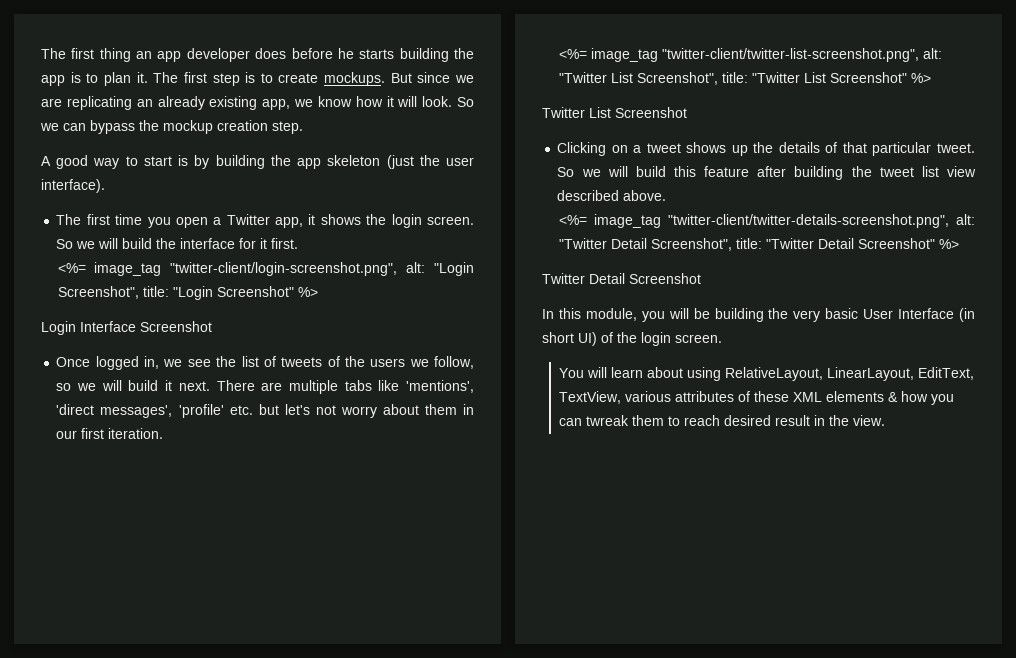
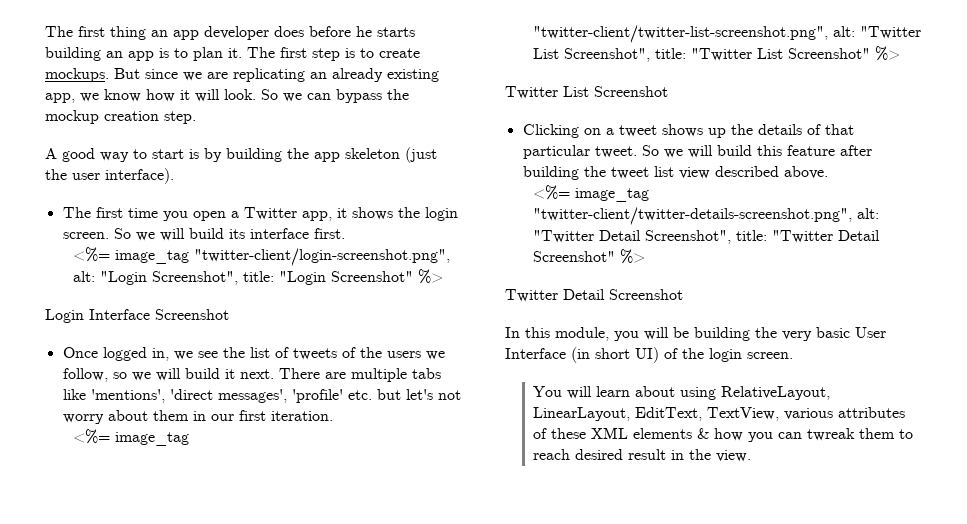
[454,48,475,59] the -> [106,51,123,58] an
[156,238,268,249] the interface for it -> [228,228,309,239] its interface

